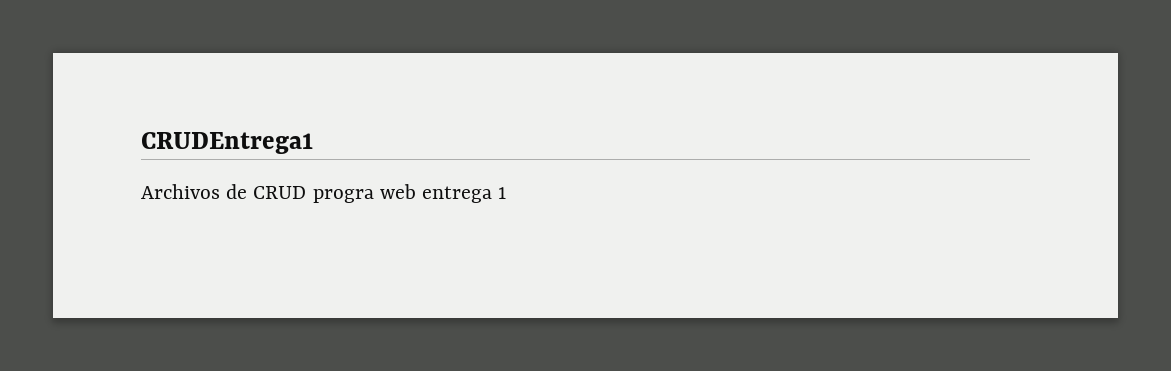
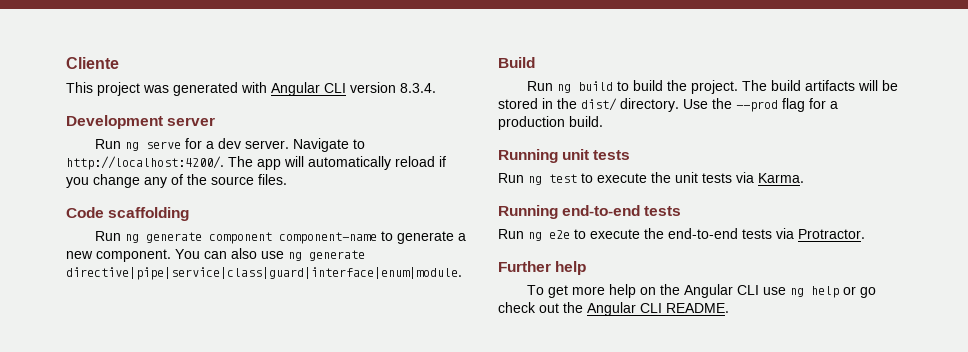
[141,132,313,154] [141,184,507,203] CRUDEntrega1 // Archivos de CRUD progra web entrega 1 -> [66,57,119,69] [66,82,436,96] [66,115,216,129] [94,138,365,152] [66,156,446,170] [66,174,287,188] [66,207,190,221] [94,231,466,244] [66,248,365,262] [66,267,462,280] [498,57,535,68] [526,80,898,94] [498,98,838,112] [498,116,603,130] [498,149,631,163] [498,172,804,185] [498,205,682,219] [498,228,865,241] [498,261,587,275] [526,284,876,298] [498,302,729,316] Cliente // This project was generated with Angular CLI version 8.3.4. // Development server // Run ng serve for a dev server. Navigate to http://localhost:4200/. The app will automatically reload if you change any of the source files. // Code scaffolding // Run ng generate component component-name to generate a new component. You can also use ng generate directive|pipe|service|class|guard|interface|enum|module. // Build // Run ng build to build the project. The build artifacts will be stored in the dist/ directory. Use the --prod flag for a production build. // Running unit tests // Run ng test to execute the unit tests via Karma. // Running end-to-end tests // Run ng e2e to execute the end-to-end tests via Protractor. // Further help // To get more help on the Angular CLI use ng help or go check out the Angular CLI README.

